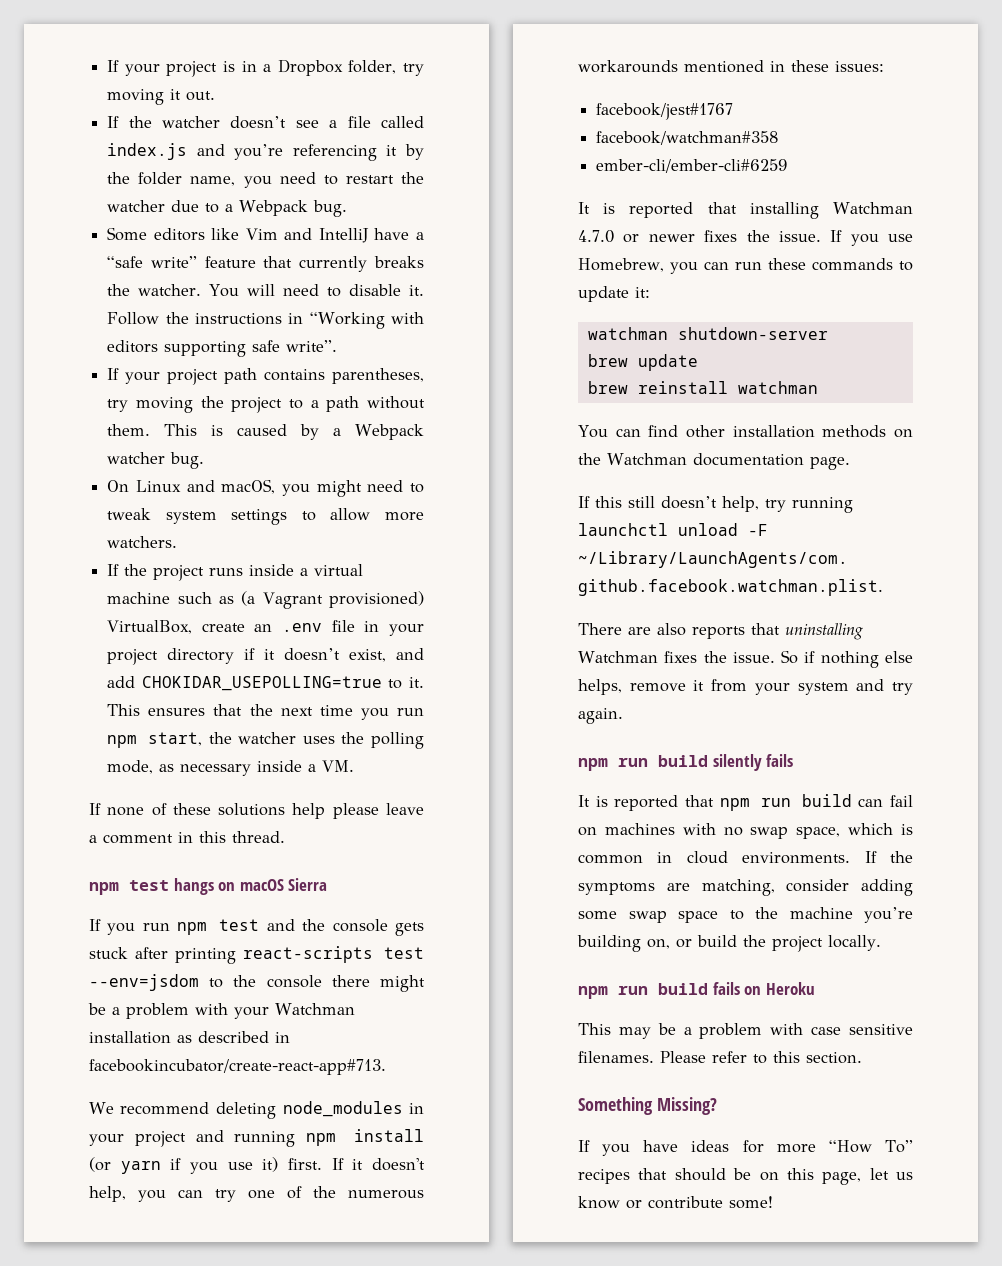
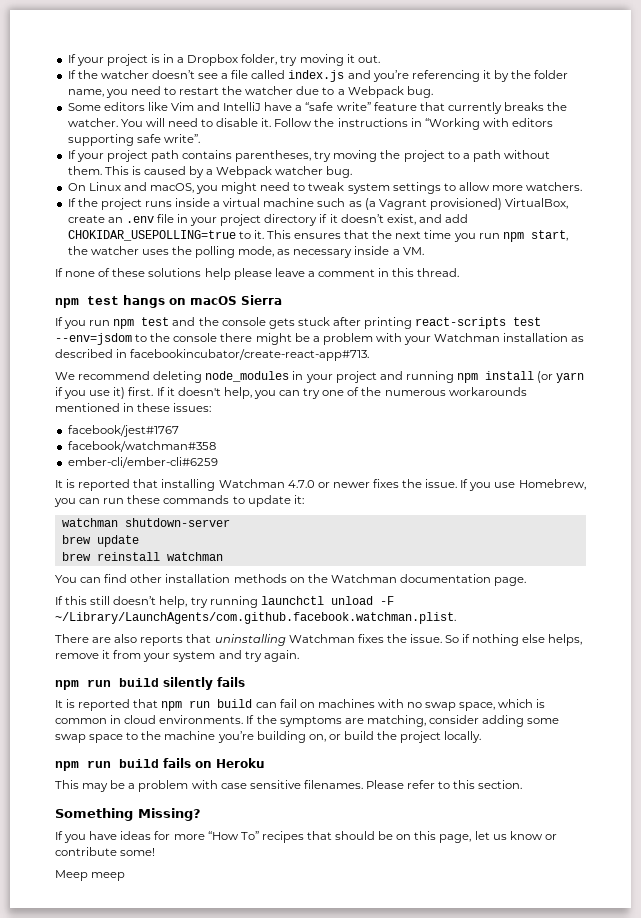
(773, 1202) none -> [55,870,126,881] // Meep meep

